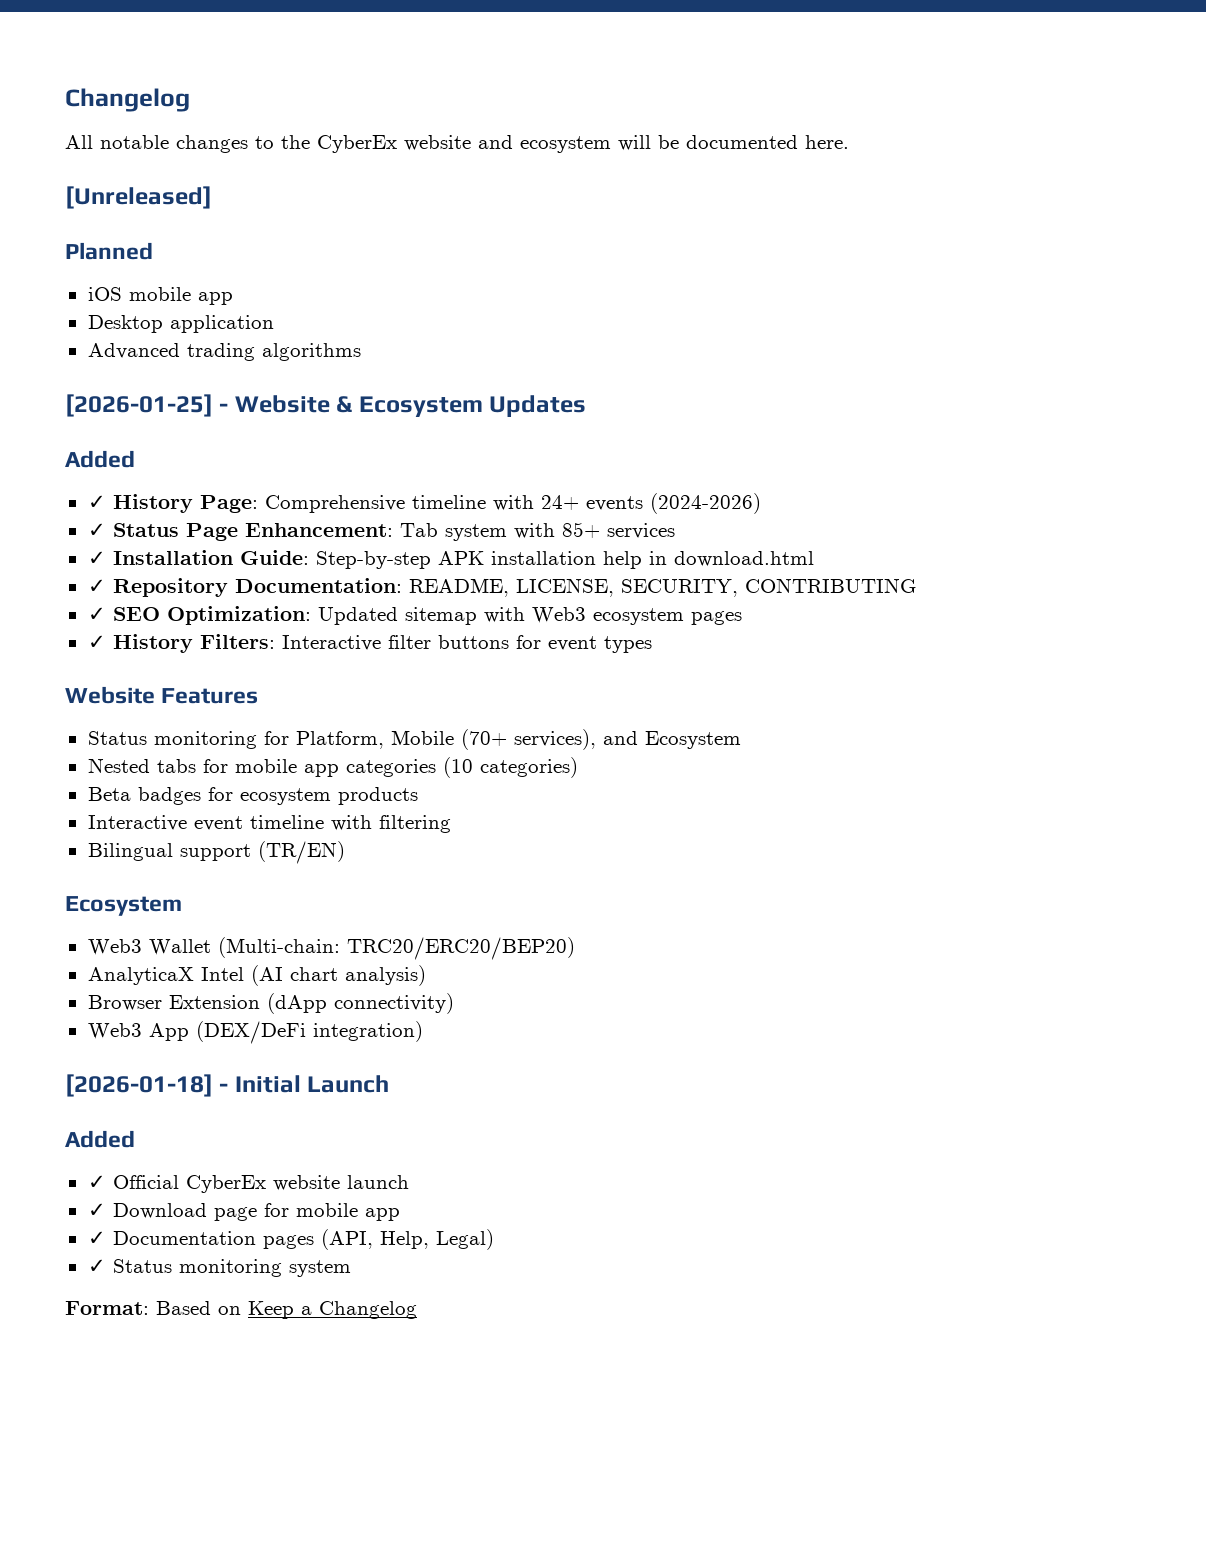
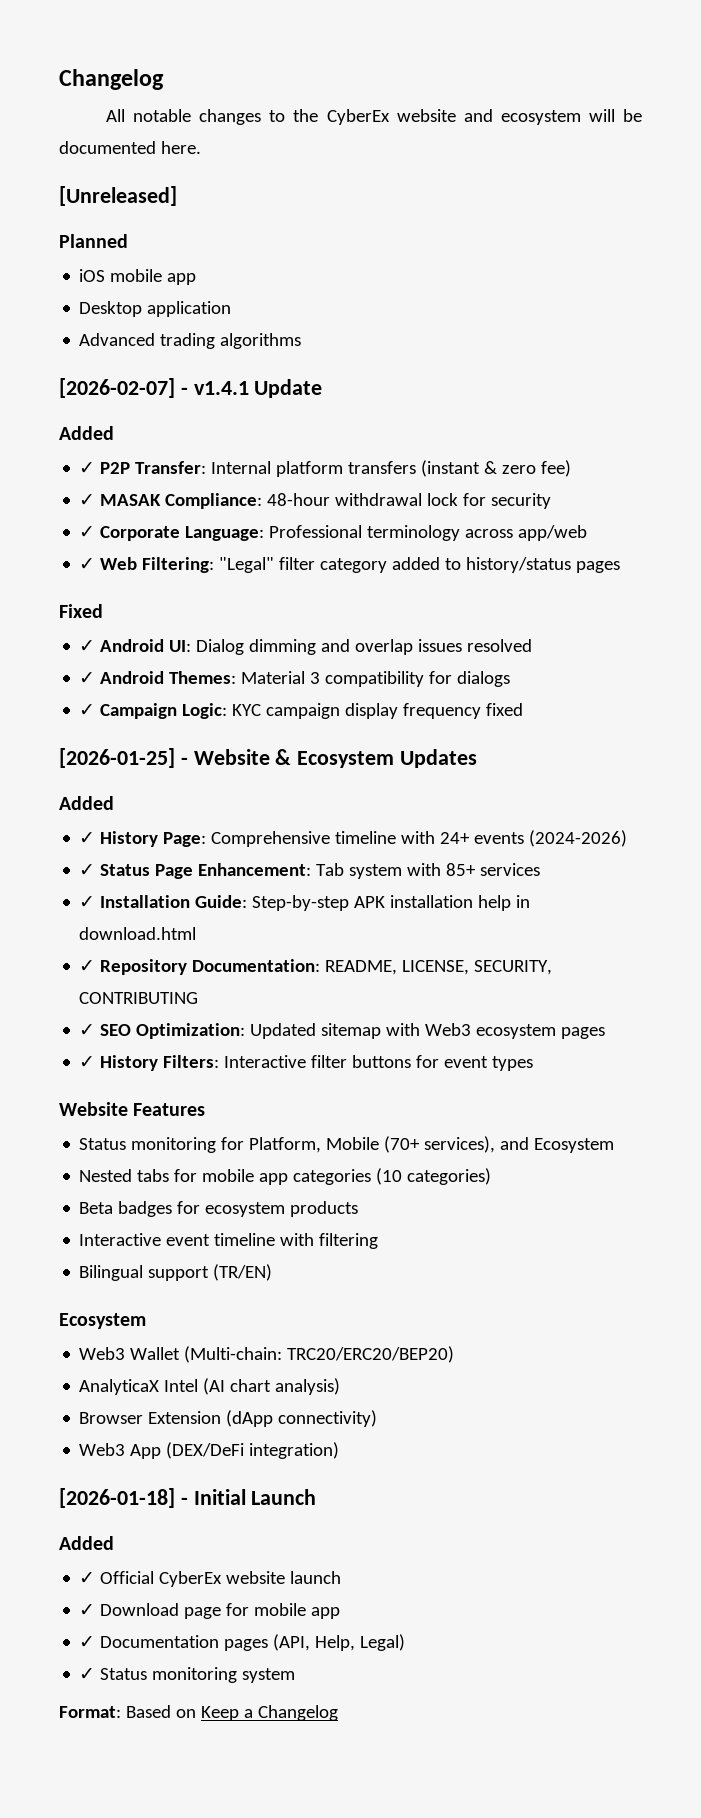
(361, 352) none -> [59,378,323,398] [59,426,114,440] [79,460,572,477] [79,493,552,509] [79,525,588,541] [79,557,621,573] [59,604,103,618] [79,639,533,655] [79,671,511,687] [79,703,524,719] // [2026-02-07] - v1.4.1 Update // Added // ✓ P2P Transfer: Internal platform transfers (instant & zero fee) // ✓ MASAK Compliance: 48-hour withdrawal lock for security // ✓ Corporate Language: Professional terminology across app/web // ✓ Web Filtering: "Legal" filter category added to history/status pages // Fixed // ✓ Android UI: Dialog dimming and overlap issues resolved // ✓ Android Themes: Material 3 compatibility for dialogs // ✓ Campaign Logic: KYC campaign display frequency fixed

